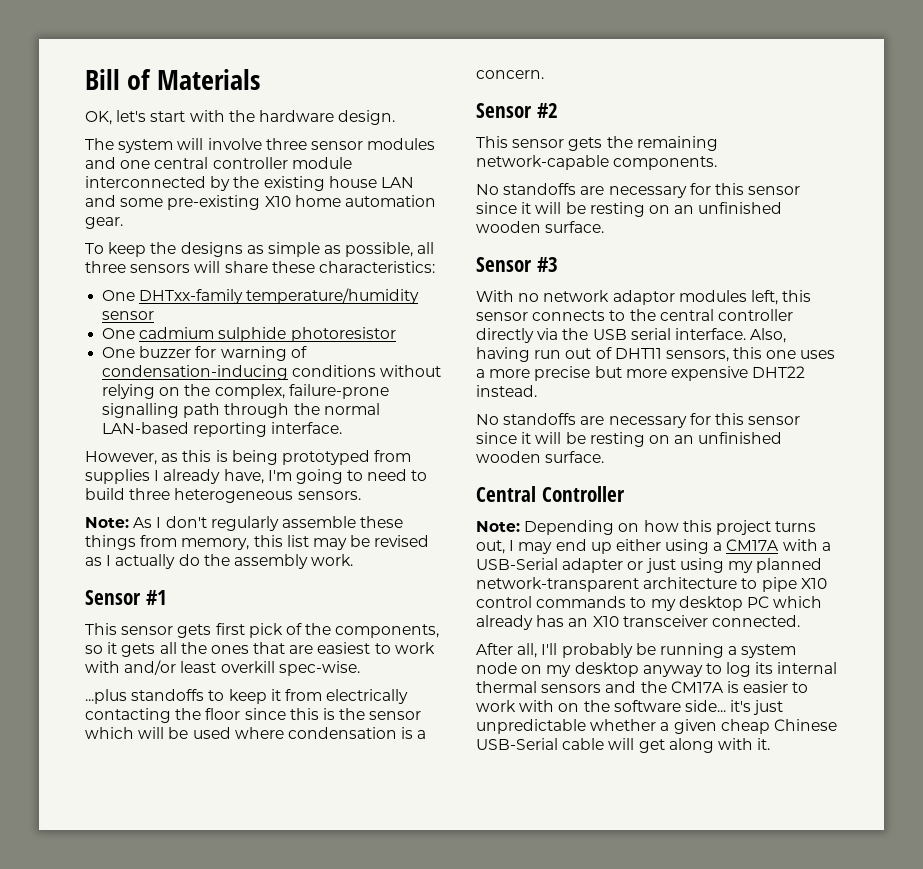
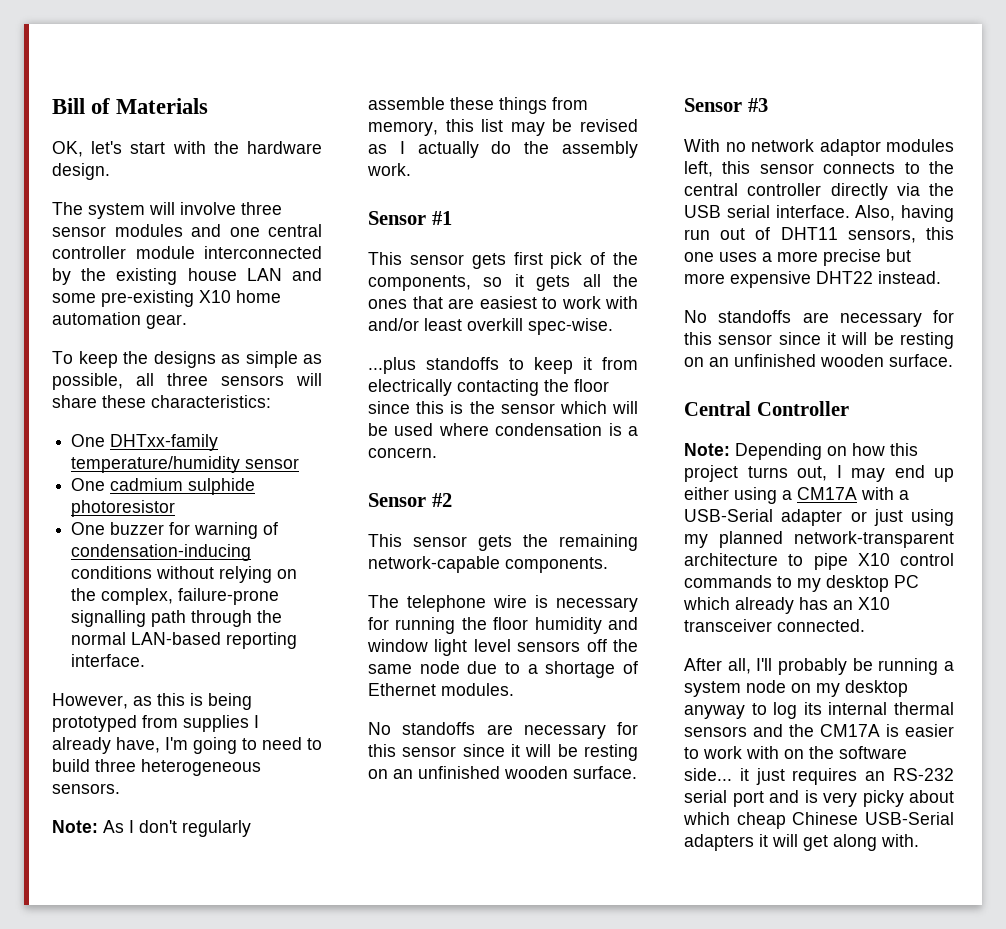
(718, 163) none -> [368,595,638,612] [368,617,638,634] [367,639,638,656] [368,661,638,678] [368,683,514,696] // The telephone wire is necessary for running the floor humidity and window light level sensors off the same node due to a shortage of Ethernet modules.
[730,700,784,715] [476,719,717,734] it's just unpredictable whether a given -> [739,768,954,785] [684,790,954,807] [683,812,730,825] it just requires an RS-232 serial port and is very picky about which
[562,738,605,750] cable -> [684,834,768,851] adapters it
[717,738,771,750] with it. -> [881,834,919,847] with.

